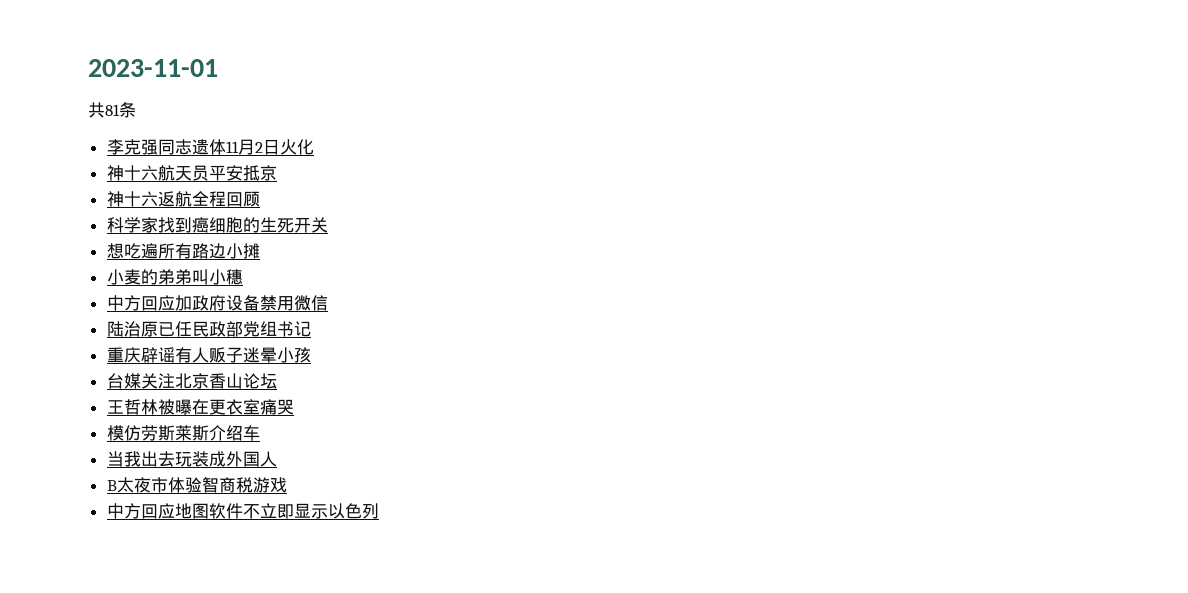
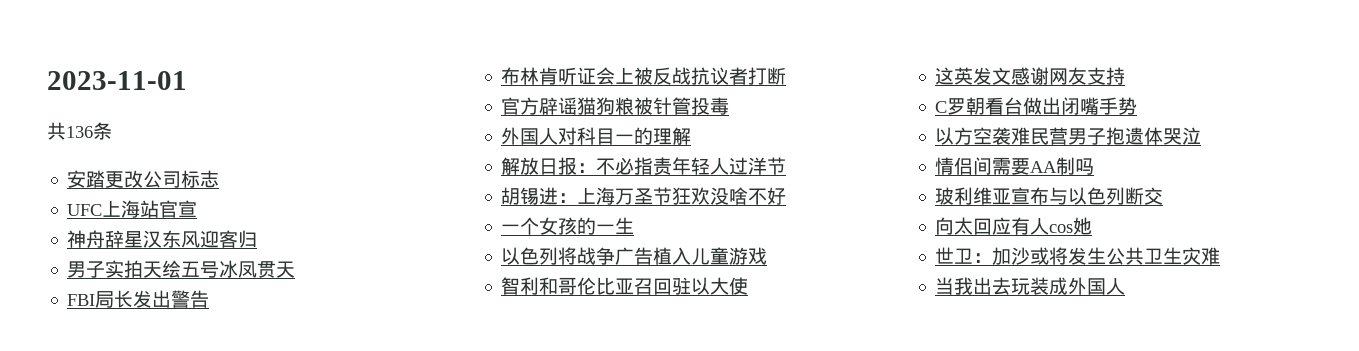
[105,104,120,116] 81 -> [66,126,93,138] 136
[106,139,314,155] [106,165,277,181] [106,191,260,207] [106,217,328,233] [106,243,260,259] [106,269,243,285] [106,295,328,311] [106,321,311,337] [106,347,311,363] [106,373,277,389] [106,399,294,415] [106,425,260,441] 李克强同志遗体11月2日火化 // 神十六航天员平安抵京 // 神十六返航全程回顾 // 科学家找到癌细胞的生死开关 // 想吃遍所有路边小摊 // 小麦的弟弟叫小穗 // 中方回应加政府设备禁用微信 // 陆治原已任民政部党组书记 // 重庆辟谣有人贩子迷晕小孩 // 台媒关注北京香山论坛 // 王哲林被曝在更衣室痛哭 // 模仿劳斯莱斯介绍车 -> [67,170,220,188] [67,200,198,218] [67,230,258,248] [67,260,296,278] [67,290,210,308] [501,67,787,85] [501,97,730,115] [501,127,692,145] [501,157,787,175] [501,187,787,205] [501,217,635,235] [501,247,768,265] [501,277,749,295] [935,67,1126,85] [935,97,1138,115] [935,127,1202,145] [935,157,1095,175] [935,187,1164,205] [935,217,1093,235] [935,247,1221,265] 安踏更改公司标志 // UFC上海站官宣 // 神舟辞星汉东风迎客归 // 男子实拍天绘五号冰凤贯天 // FBI局长发出警告 // 布林肯听证会上被反战抗议者打断 // 官方辟谣猫狗粮被针管投毒 // 外国人对科目一的理解 // 解放日报：不必指责年轻人过洋节 // 胡锡进：上海万圣节狂欢没啥不好 // 一个女孩的一生 // 以色列将战争广告植入儿童游戏 // 智利和哥伦比亚召回驻以大使 // 这英发文感谢网友支持 // C罗朝看台做出闭嘴手势 // 以方空袭难民营男子抱遗体哭泣 // 情侣间需要AA制吗 // 玻利维亚宣布与以色列断交 // 向太回应有人cos她 // 世卫：加沙或将发生公共卫生灾难
[106,476,287,493] [106,503,379,519] // B太夜市体验智商税游戏 // 中方回应地图软件不立即显示以色列 -> (1126, 286) none

